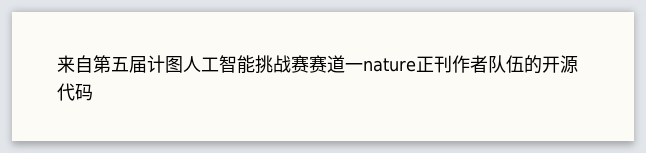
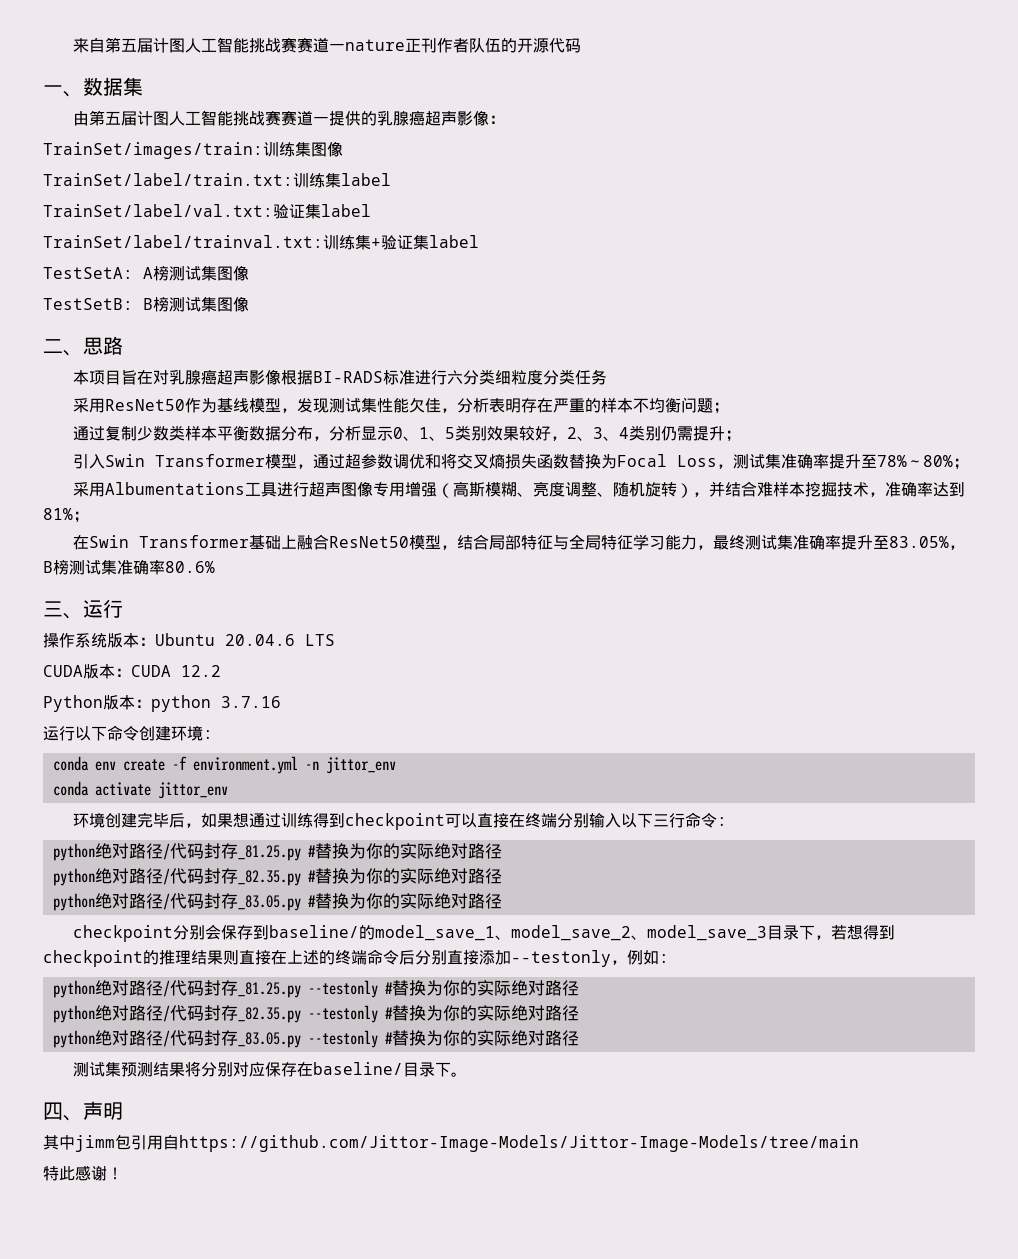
(93, 92) none -> [43,77,143,97] [73,110,506,126] [43,142,343,159] [43,173,391,188] [43,204,371,219] [43,235,479,250] [43,265,249,281] [43,296,249,312] [43,336,123,356] [73,369,608,385] [73,397,730,414] [73,425,742,442] [73,453,970,470] [73,481,966,498] [43,508,89,523] [73,534,966,550] [43,559,215,575] [43,599,123,619] [43,633,335,648] [43,664,221,679] [43,695,281,712] [43,725,213,741] [52,756,396,774] [52,781,228,799] [73,812,728,830] [52,843,502,861] [52,868,502,886] [52,893,502,911] [73,924,896,942] [43,949,669,967] [52,980,579,998] [52,1005,579,1023] [52,1030,579,1048] [73,1061,468,1077] [43,1101,123,1121] [43,1134,859,1152] [43,1165,123,1181] // 一、数据集 // 由第五届计图人工智能挑战赛赛道一提供的乳腺癌超声影像： // TrainSet/images/train:训练集图像 // TrainSet/label/train.txt:训练集label // TrainSet/label/val.txt:验证集label // TrainSet/label/trainval.txt:训练集+验证集label // TestSetA: A榜测试集图像 // TestSetB: B榜测试集图像 // 二、思路 // 本项目旨在对乳腺癌超声影像根据BI-RADS标准进行六分类细粒度分类任务 // 采用ResNet50作为基线模型，发现测试集性能欠佳，分析表明存在严重的样本不均衡问题； // 通过复制少数类样本平衡数据分布，分析显示0、1、5类别效果较好，2、3、4类别仍需提升； // 引入Swin Transformer模型，通过超参数调优和将交叉熵损失函数替换为Focal Loss，测试集准确率提升至78%～80%； // 采用Albumentations工具进行超声图像专用增强（高斯模糊、亮度调整、随机旋转），并结合难样本挖掘技术，准确率达到81%； // 在Swin Transformer基础上融合ResNet50模型，结合局部特征与全局特征学习能力，最终测试集准确率提升至83.05%，B榜测试集准确率80.6% // 三、运行 // 操作系统版本：Ubuntu 20.04.6 LTS // CUDA版本：CUDA 12.2 // Python版本：python 3.7.16 // 运行以下命令创建环境: // conda env create -f environment.yml -n jittor_env // conda activate jittor_env // 环境创建完毕后，如果想通过训练得到checkpoint可以直接在终端分别输入以下三行命令: // python绝对路径/代码封存_81.25.py #替换为你的实际绝对路径 // python绝对路径/代码封存_82.35.py #替换为你的实际绝对路径 // python绝对路径/代码封存_83.05.py #替换为你的实际绝对路径 // checkpoint分别会保存到baseline/的model_save_1、model_save_2、model_save_3目录下，若想得到checkpoint的推理结果则直接在上述的终端命令后分别直接添加--testonly，例如: // python绝对路径/代码封存_81.25.py --testonly #替换为你的实际绝对路径 // python绝对路径/代码封存_82.35.py --testonly #替换为你的实际绝对路径 // python绝对路径/代码封存_83.05.py --testonly #替换为你的实际绝对路径 // 测试集预测结果将分别对应保存在baseline/目录下。 // 四、声明 // 其中jimm包引用自https://github.com/Jittor-Image-Models/Jittor-Image-Models/tree/main // 特此感谢！

